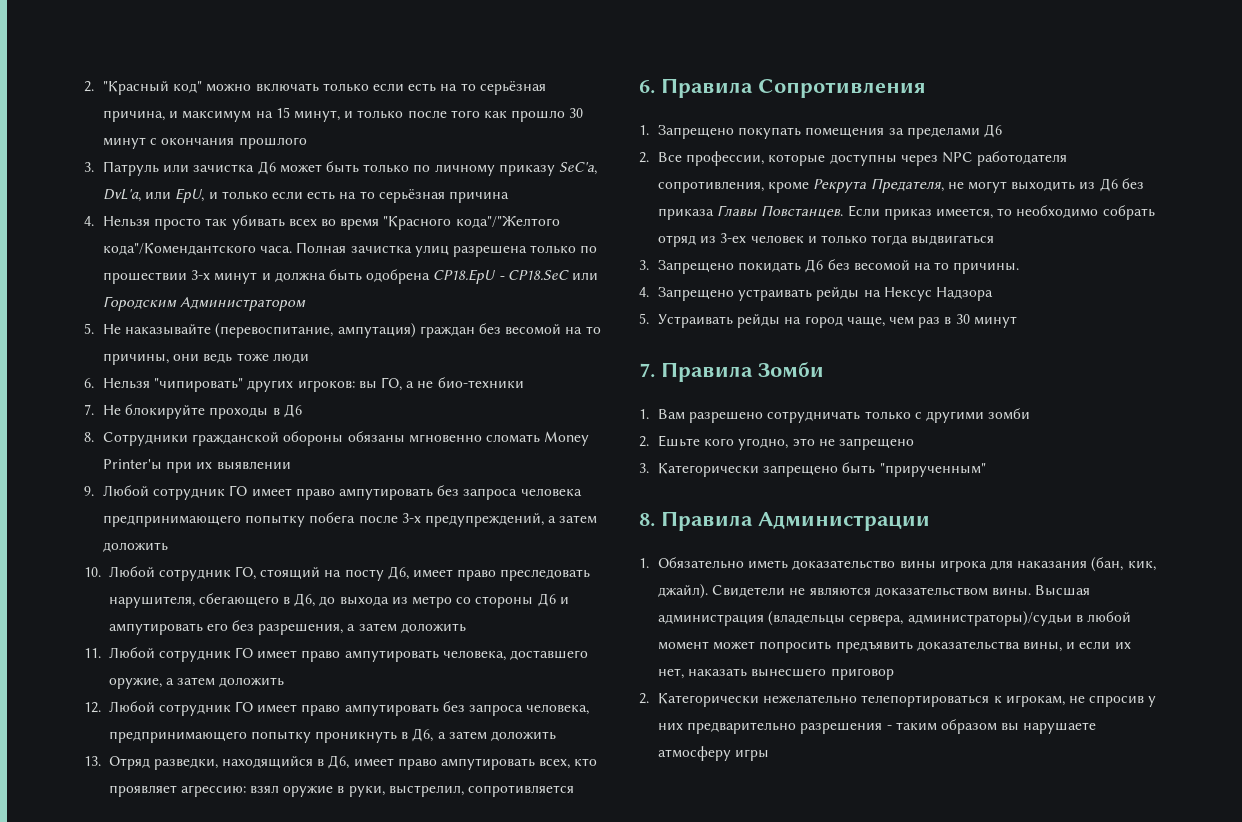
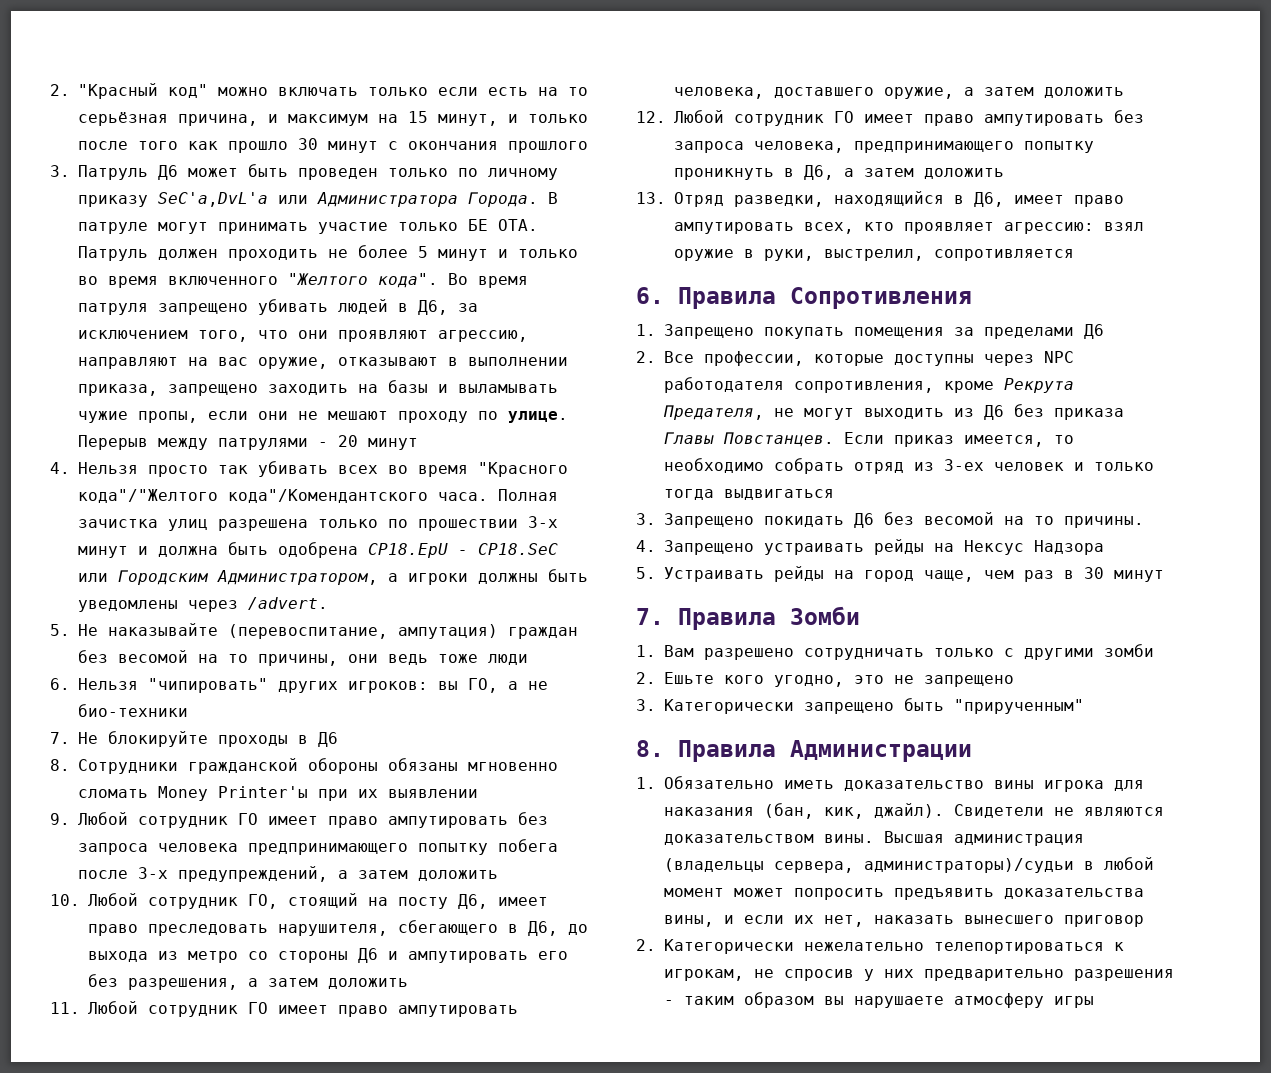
[163,164,255,172] или зачистка -> (148, 172) none
(359, 167) none -> [298,168,378,180] проведен
[558,162,597,175] [103,188,509,203] SeC'а, DvL'a, или EpU, и только если есть на то серьёзная причина -> [158,192,558,207] [78,219,538,234] [78,245,578,261] [78,273,528,288] [78,299,478,315] [78,330,528,342] [78,357,568,369] [78,380,558,396] [78,411,568,423] [78,435,418,450] SeC'а,DvL'a или Администратора Города. В патруле могут принимать участие только БЕ ОТА. Патруль должен проходить не более 5 минут и только во время включенного "Желтого кода". Во время патруля запрещено убивать людей в Д6, за исключением того, что они проявляют агрессию, направляют на вас оружие, отказывают в выполнении приказа, запрещено заходить на базы и выламывать чужие пропы, если они не мешают проходу по улице. Перерыв между патрулями - 20 минут
[180,297,307,311] Администратором -> [217,569,588,585] [78,597,328,612] Администратором, а игроки должны быть уведомлены через /advert.

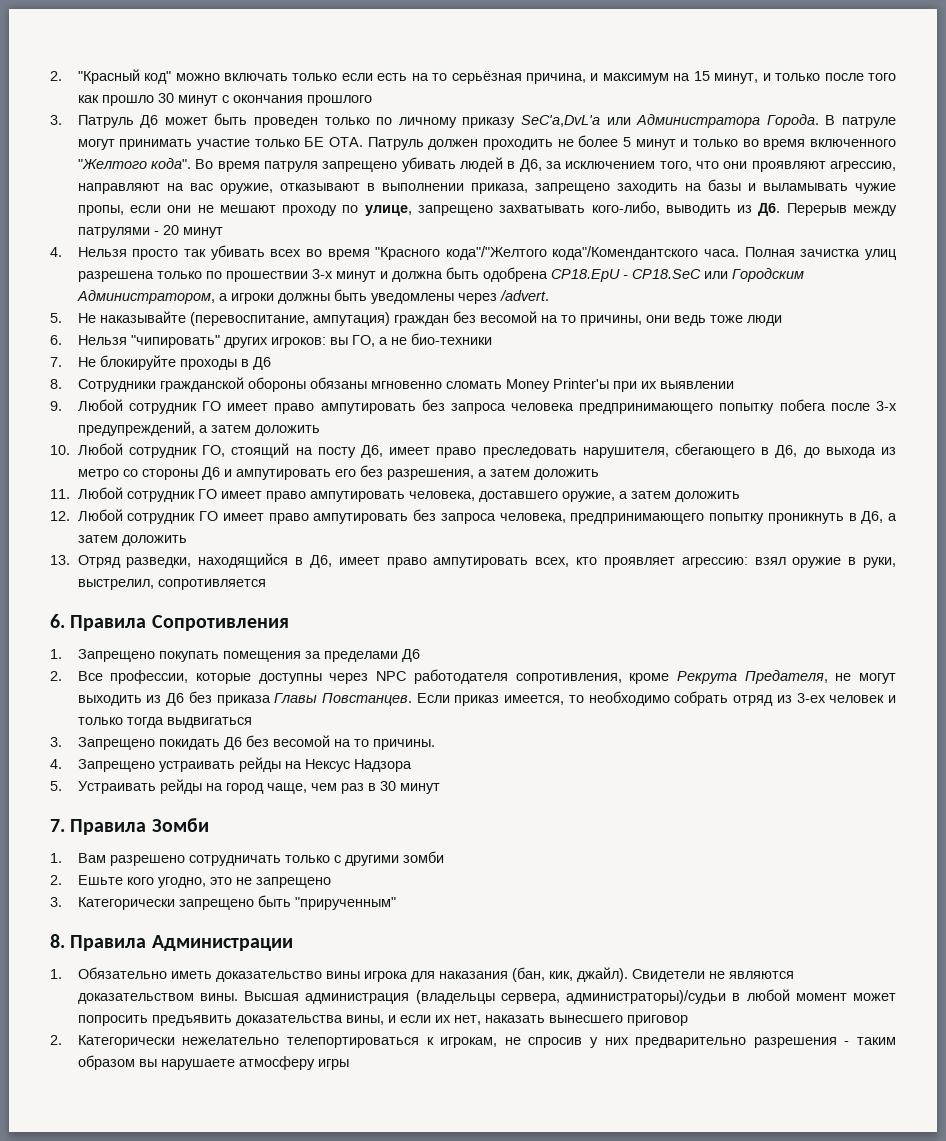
[508,411,568,423] улице. -> [364,201,781,216] улице, запрещено захватывать кого-либо, выводить из Д6.

